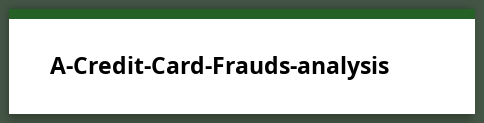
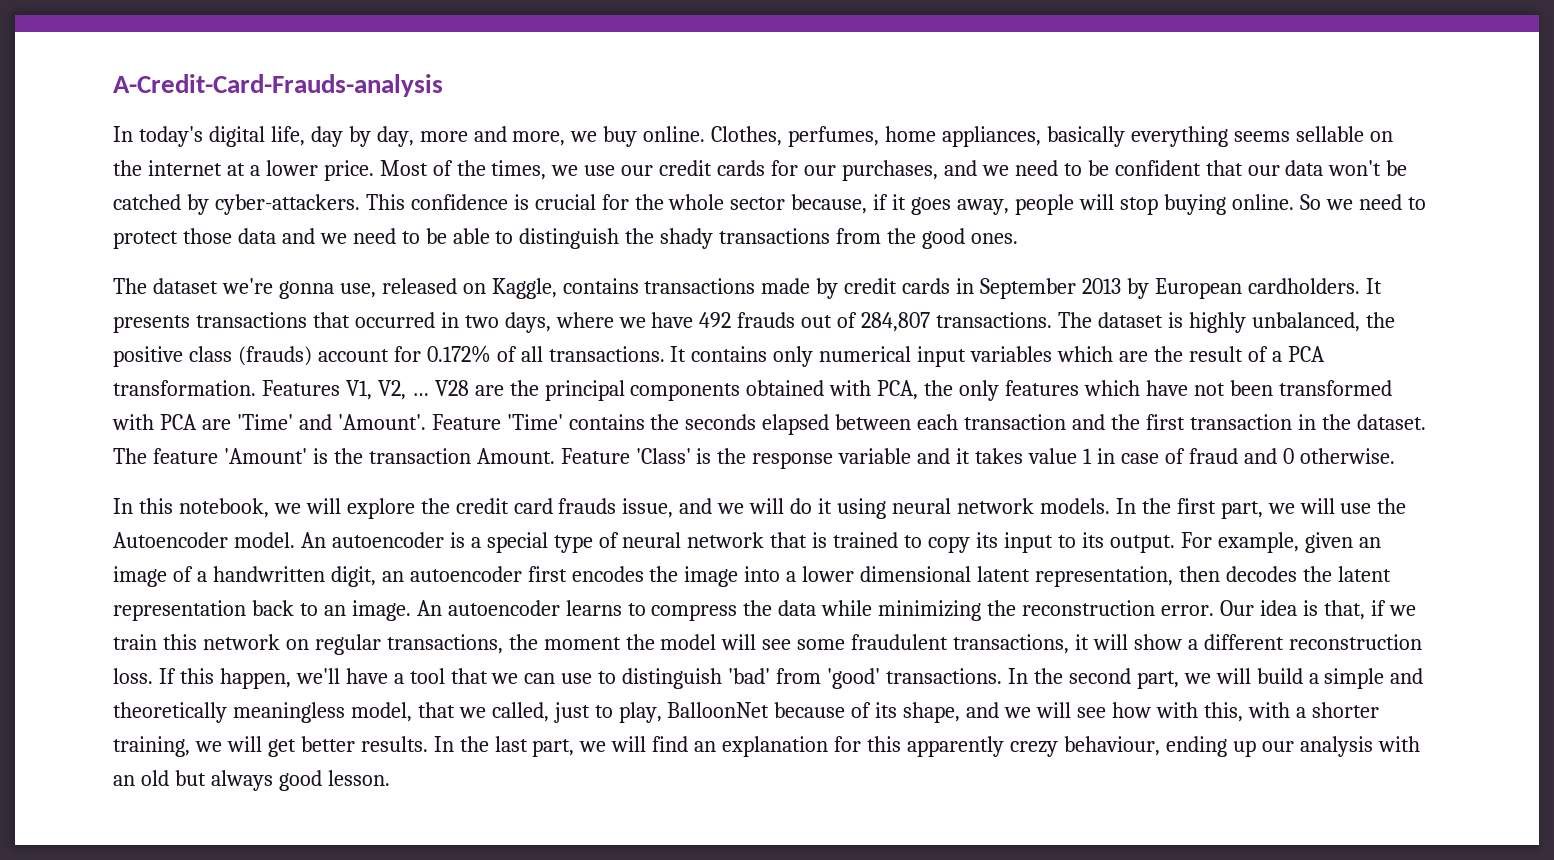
(389, 68) none -> [113,126,1393,147] [113,160,1408,181] [113,194,1426,215] [113,228,1018,249] [113,278,1382,299] [113,312,1395,333] [113,345,1325,367] [113,380,1392,401] [112,414,1426,435] [113,448,1395,469] [113,498,1407,519] [113,532,1381,553] [113,566,1391,587] [113,600,1416,621] [113,634,1422,655] [113,668,1424,689] [113,702,1379,723] [113,736,1420,757] [113,770,390,791] // In today's digital life, day by day, more and more, we buy online. Clothes, perfumes, home appliances, basically everything seems sellable on the internet at a lower price. Most of the times, we use our credit cards for our purchases, and we need to be confident that our data won't be catched by cyber-attackers. This confidence is crucial for the whole sector because, if it goes away, people will stop buying online. So we need to protect those data and we need to be able to distinguish the shady transactions from the good ones. // The dataset we're gonna use, released on Kaggle, contains transactions made by credit cards in September 2013 by European cardholders. It presents transactions that occurred in two days, where we have 492 frauds out of 284,807 transactions. The dataset is highly unbalanced, the positive class (frauds) account for 0.172% of all transactions. It contains only numerical input variables which are the result of a PCA transformation. Features V1, V2, … V28 are the principal components obtained with PCA, the only features which have not been transformed with PCA are 'Time' and 'Amount'. Feature 'Time' contains the seconds elapsed between each transaction and the first transaction in the dataset. The feature 'Amount' is the transaction Amount. Feature 'Class' is the response variable and it takes value 1 in case of fraud and 0 otherwise. // In this notebook, we will explore the credit card frauds issue, and we will do it using neural network models. In the first part, we will use the Autoencoder model. An autoencoder is a special type of neural network that is trained to copy its input to its output. For example, given an image of a handwritten digit, an autoencoder first encodes the image into a lower dimensional latent representation, then decodes the latent representation back to an image. An autoencoder learns to compress the data while minimizing the reconstruction error. Our idea is that, if we train this network on regular transactions, the moment the model will see some fraudulent transactions, it will show a different reconstruction loss. If this happen, we'll have a tool that we can use to distinguish 'bad' from 'good' transactions. In the second part, we will build a simple and theoretically meaningless model, that we called, just to play, BalloonNet because of its shape, and we will see how with this, with a shorter training, we will get better results. In the last part, we will find an explanation for this apparently crezy behaviour, ending up our analysis with an old but always good lesson.

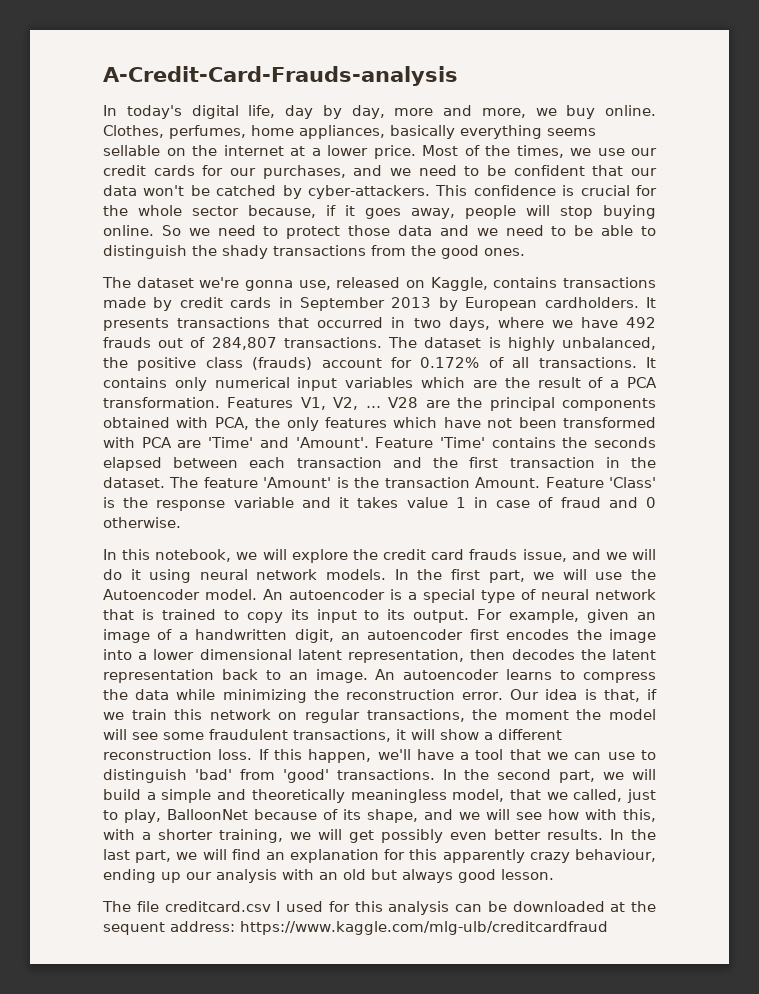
(296, 748) none -> [381,829,487,843] possibly even
[1009,741,1058,757] crezy -> [529,852,570,863] crazy
(390, 778) none -> [102,901,656,915] [103,921,608,935] // The file creditcard.csv I used for this analysis can be downloaded at the sequent address: https://www.kaggle.com/mlg-ulb/creditcardfraud

